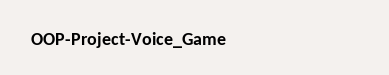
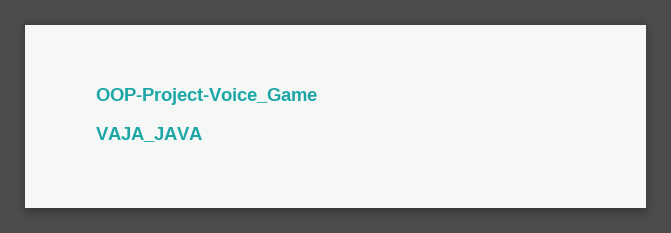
(226, 40) none -> [96,127,202,142] // VAJA_JAVA

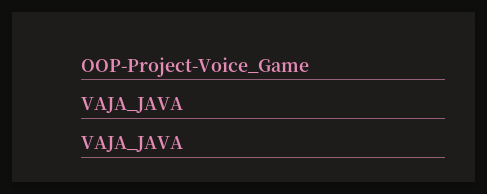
(202, 134) none -> [81,136,183,152] // VAJA_JAVA

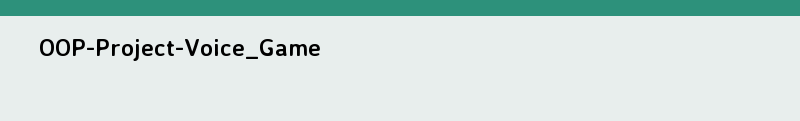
[81,97,183,113] [81,136,183,152] // VAJA_JAVA // VAJA_JAVA -> (321, 50) none

